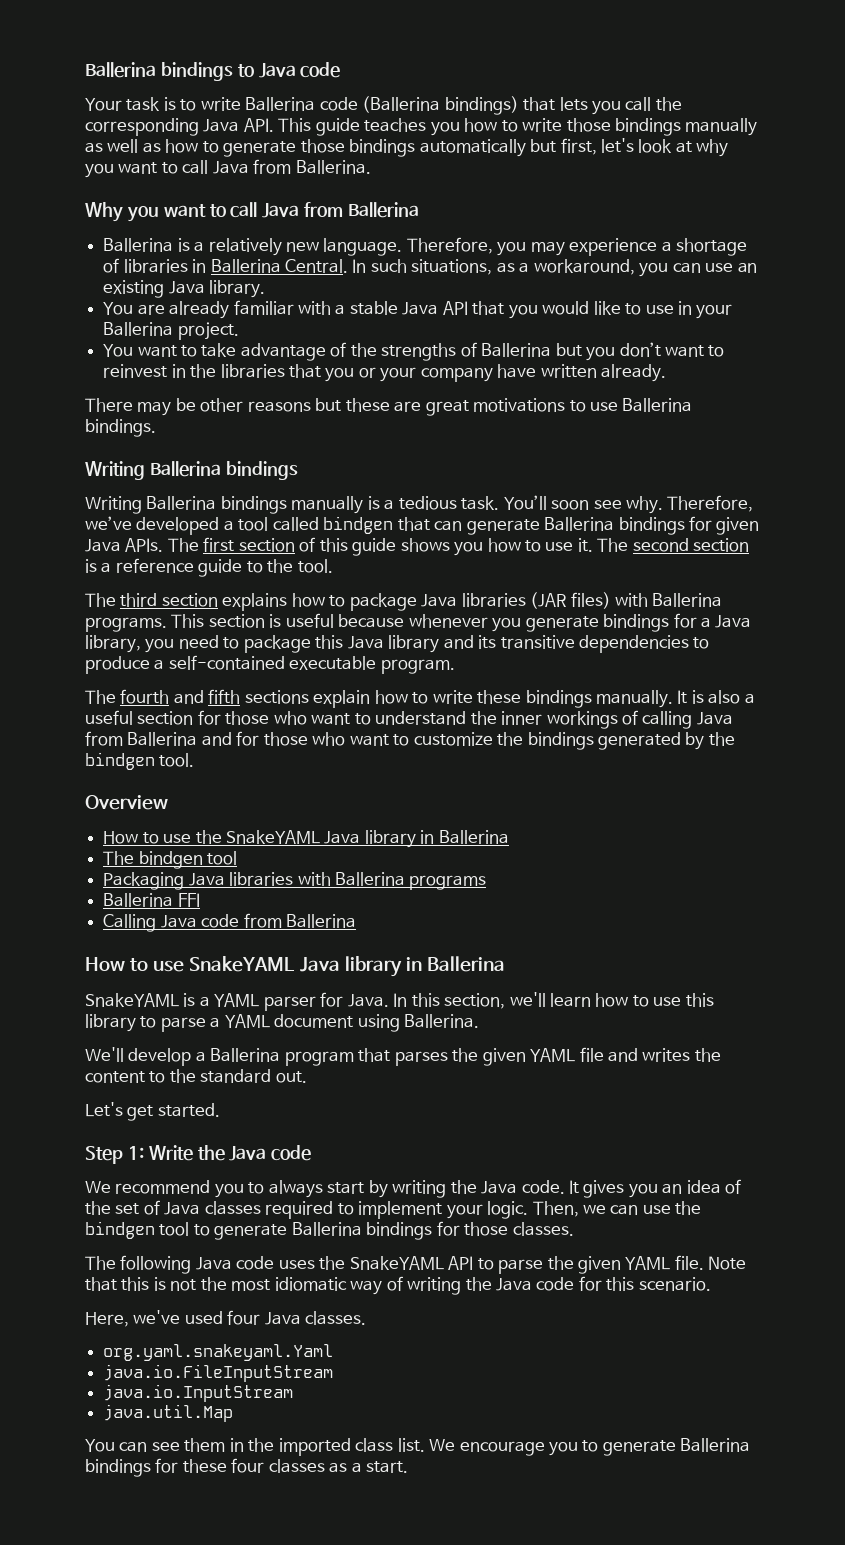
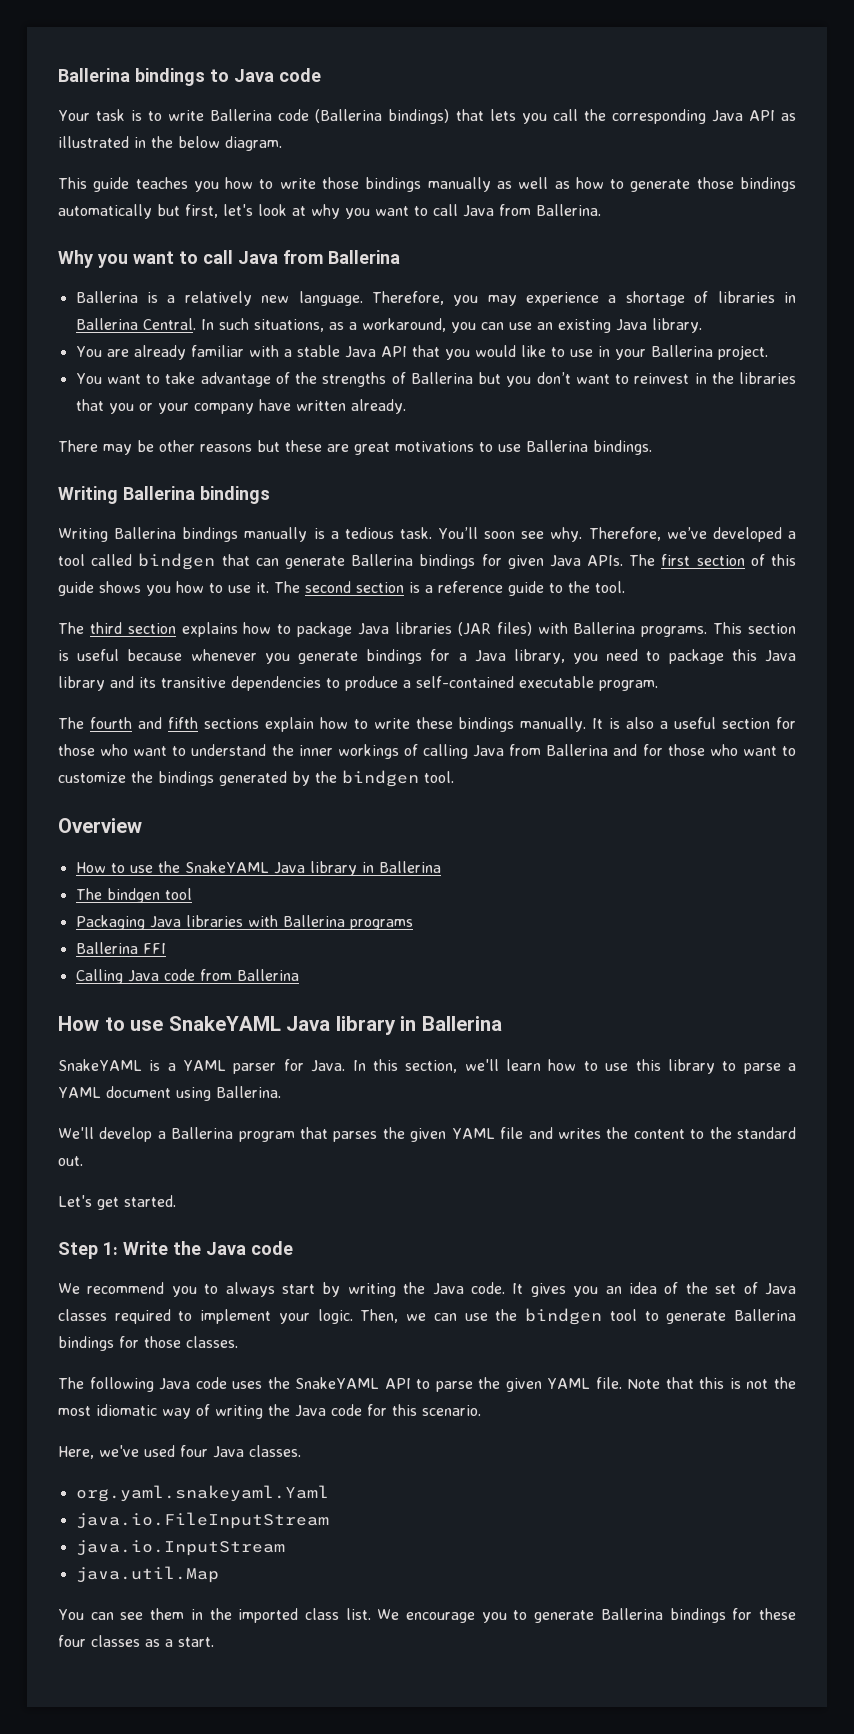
[243,118,274,132] API. -> [748,110,796,121] [58,136,282,151] API as illustrated in the below diagram. //

